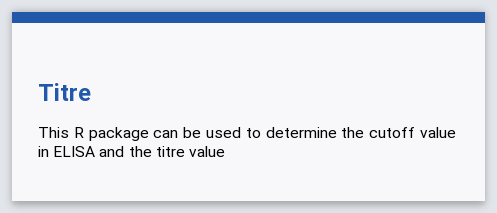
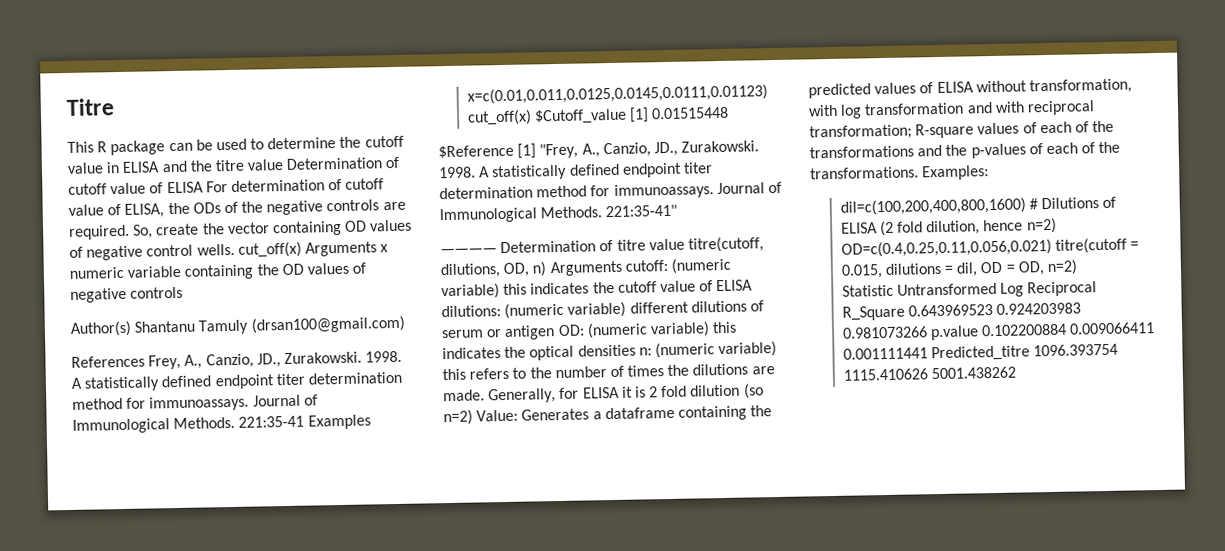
(225, 151) none -> [286,156,400,170] [68,178,385,195] [68,199,406,218] [69,219,413,240] [69,241,389,261] [69,262,367,280] [70,286,184,303] [70,315,405,337] [71,350,403,370] [71,371,402,392] [72,394,318,412] [72,414,371,434] [466,84,768,105] [466,106,730,126] [438,140,760,159] [438,162,713,181] [439,181,782,200] [439,204,678,224] [440,236,764,255] [440,257,731,279] [441,279,754,300] [441,300,764,319] [441,321,738,340] [442,340,778,361] [442,363,775,381] [443,383,764,404] [443,405,773,426] [808,78,1132,99] [808,100,1095,119] [809,120,1115,141] [809,141,1121,159] [810,165,990,181] [839,196,1117,216] [840,217,1057,237] [840,237,1140,258] [840,259,1079,279] [841,281,1098,297] [841,302,1082,321] [841,322,1156,341] [842,343,1119,362] [842,366,1016,381] Determination of cutoff value of ELISA For determination of cutoff value of ELISA, the ODs of the negative controls are required. So, create the vector containing OD values of negative control wells. cut_off(x) Arguments x numeric variable containing the OD values of negative controls // Author(s) Shantanu Tamuly (drsan100@gmail.com) // References Frey, A., Canzio, JD., Zurakowski. 1998. A statistically defined endpoint titer determination method for immunoassays. Journal of Immunological Methods. 221:35-41 Examples // x=c(0.01,0.011,0.0125,0.0145,0.0111,0.01123) cut_off(x) $Cutoff_value [1] 0.01515448 // $Reference [1] "Frey, A., Canzio, JD., Zurakowski. 1998. A statistically defined endpoint titer determination method for immunoassays. Journal of Immunological Methods. 221:35-41" // ———— Determination of titre value titre(cutoff, dilutions, OD, n) Arguments cutoff: (numeric variable) this indicates the cutoff value of ELISA dilutions: (numeric variable) different dilutions of serum or antigen OD: (numeric variable) this indicates the optical densities n: (numeric variable) this refers to the number of times the dilutions are made. Generally, for ELISA it is 2 fold dilution (so n=2) Value: Generates a dataframe containing the predicted values of ELISA without transformation, with log transformation and with reciprocal transformation; R-square values of each of the transformations and the p-values of each of the transformations. Examples: // dil=c(100,200,400,800,1600) # Dilutions of ELISA (2 fold dilution, hence n=2) OD=c(0.4,0.25,0.11,0.056,0.021) titre(cutoff = 0.015, dilutions = dil, OD = OD, n=2) // Statistic Untransformed Log Reciprocal R_Square 0.643969523 0.924203983 0.981073266 p.value 0.102200884 0.009066411 0.001111441 Predicted_titre 1096.393754 1115.410626 5001.438262

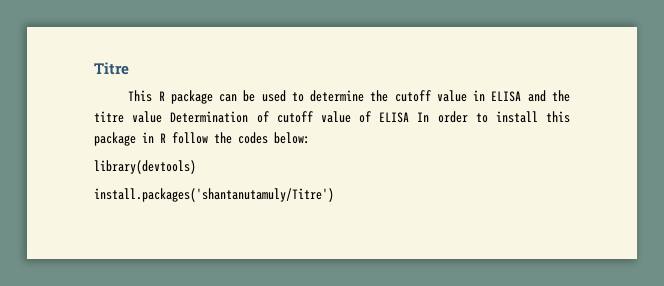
[205,178,385,193] [68,199,406,218] [69,219,413,240] [69,241,389,261] [69,262,367,280] [70,286,184,303] [70,315,405,337] [71,350,403,370] [71,371,402,392] [72,394,318,412] [72,414,371,434] [466,84,768,105] [466,106,730,126] [438,140,760,159] [438,162,713,181] [439,181,782,200] [439,204,678,224] [440,236,764,255] [440,257,731,279] [441,279,754,300] [441,300,764,319] [441,321,738,340] [442,340,778,361] [442,363,775,381] [443,383,764,404] [443,405,773,426] [808,78,1132,99] [808,100,1095,119] [809,120,1115,141] [809,141,1121,159] [810,165,990,181] [839,196,1117,216] [840,217,1057,237] [840,237,1140,258] [840,259,1079,279] [841,281,1098,297] [841,302,1082,321] [841,322,1156,341] [842,343,1119,362] [842,366,1016,381] For determination of cutoff value of ELISA, the ODs of the negative controls are required. So, create the vector containing OD values of negative control wells. cut_off(x) Arguments x numeric variable containing the OD values of negative controls // Author(s) Shantanu Tamuly (drsan100@gmail.com) // References Frey, A., Canzio, JD., Zurakowski. 1998. A statistically defined endpoint titer determination method for immunoassays. Journal of Immunological Methods. 221:35-41 Examples // x=c(0.01,0.011,0.0125,0.0145,0.0111,0.01123) cut_off(x) $Cutoff_value [1] 0.01515448 // $Reference [1] "Frey, A., Canzio, JD., Zurakowski. 1998. A statistically defined endpoint titer determination method for immunoassays. Journal of Immunological Methods. 221:35-41" // ———— Determination of titre value titre(cutoff, dilutions, OD, n) Arguments cutoff: (numeric variable) this indicates the cutoff value of ELISA dilutions: (numeric variable) different dilutions of serum or antigen OD: (numeric variable) this indicates the optical densities n: (numeric variable) this refers to the number of times the dilutions are made. Generally, for ELISA it is 2 fold dilution (so n=2) Value: Generates a dataframe containing the predicted values of ELISA without transformation, with log transformation and with reciprocal transformation; R-square values of each of the transformations and the p-values of each of the transformations. Examples: // dil=c(100,200,400,800,1600) # Dilutions of ELISA (2 fold dilution, hence n=2) OD=c(0.4,0.25,0.11,0.056,0.021) titre(cutoff = 0.015, dilutions = dil, OD = OD, n=2) // Statistic Untransformed Log Reciprocal R_Square 0.643969523 0.924203983 0.981073266 p.value 0.102200884 0.009066411 0.001111441 Predicted_titre 1096.393754 1115.410626 5001.438262 -> [417,111,570,123] [94,132,310,146] [94,160,196,174] [94,188,334,202] In order to install this package in R follow the codes below: // library(devtools) // install.packages('shantanutamuly/Titre')

